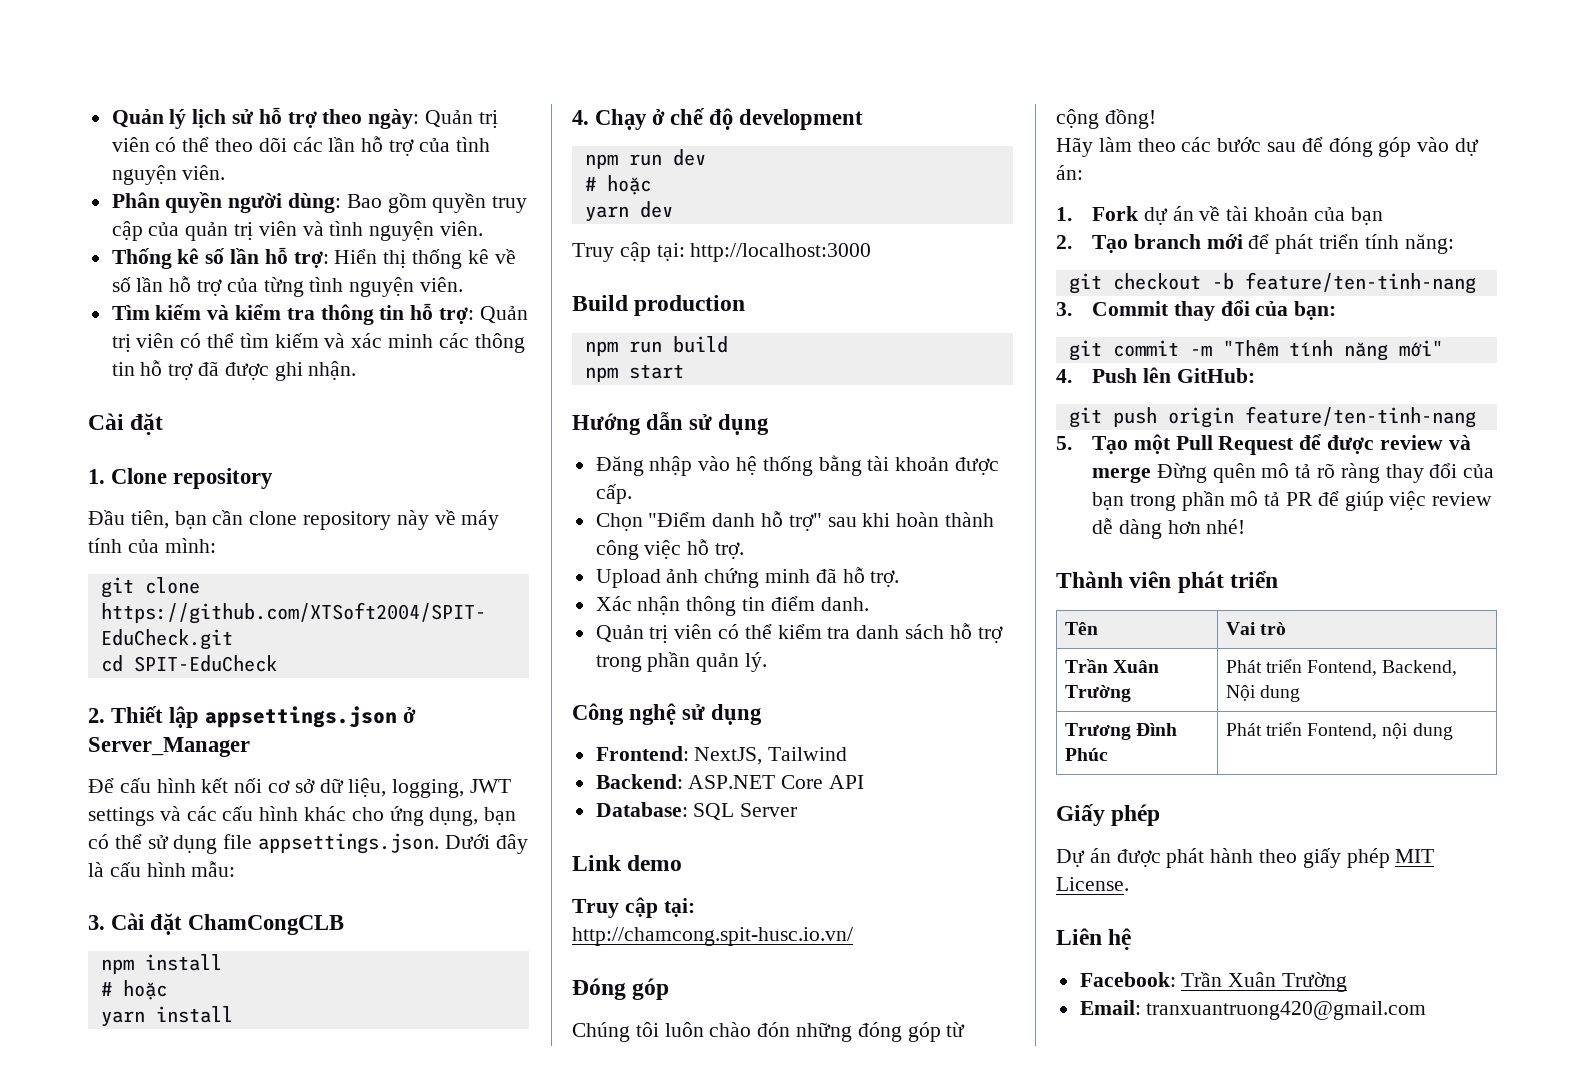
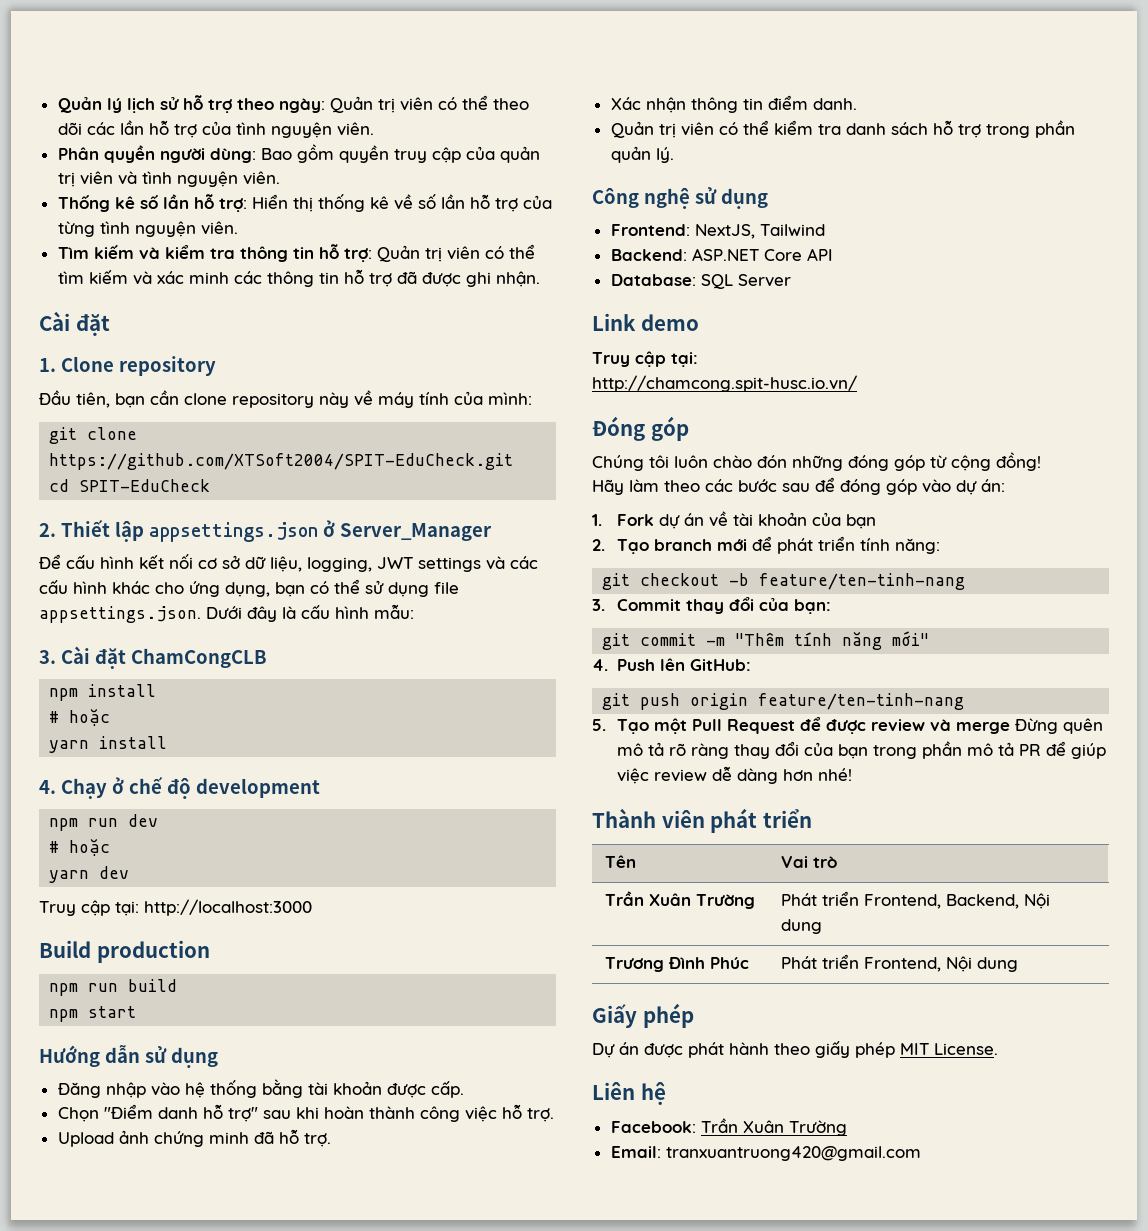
[1307,660,1378,676] Fontend, -> [864,894,942,909] Frontend,
[1307,723,1409,739] Fontend, nội -> [864,956,973,972] Frontend, Nội

